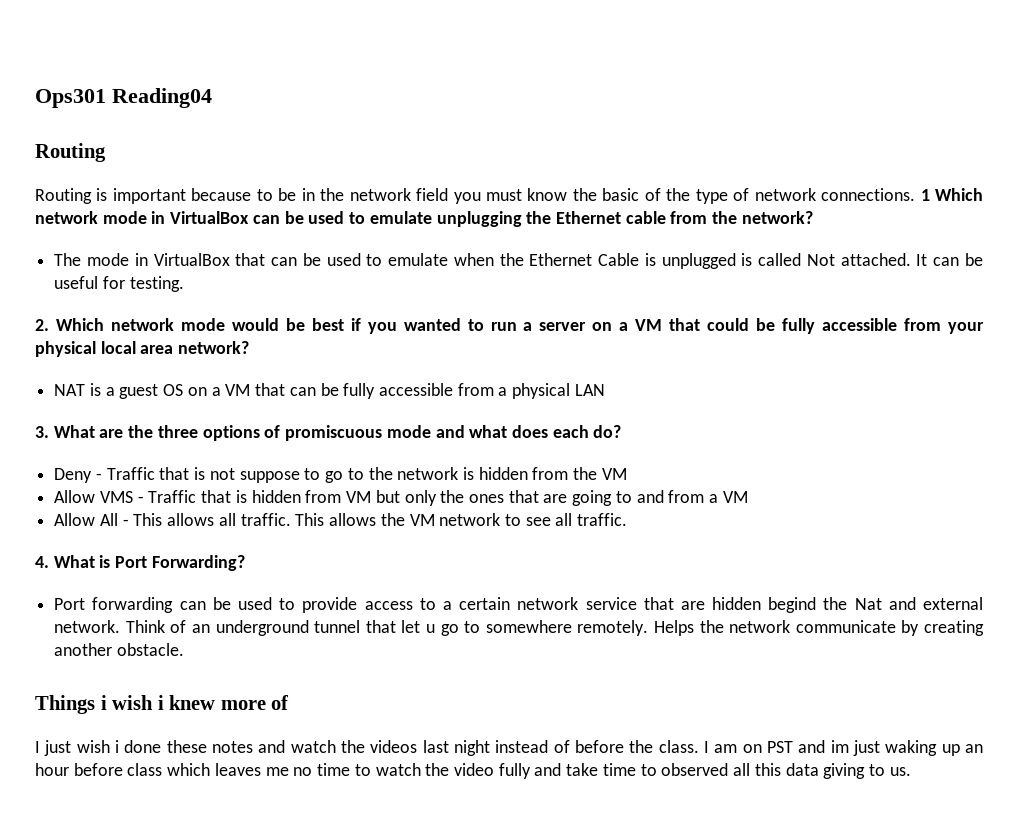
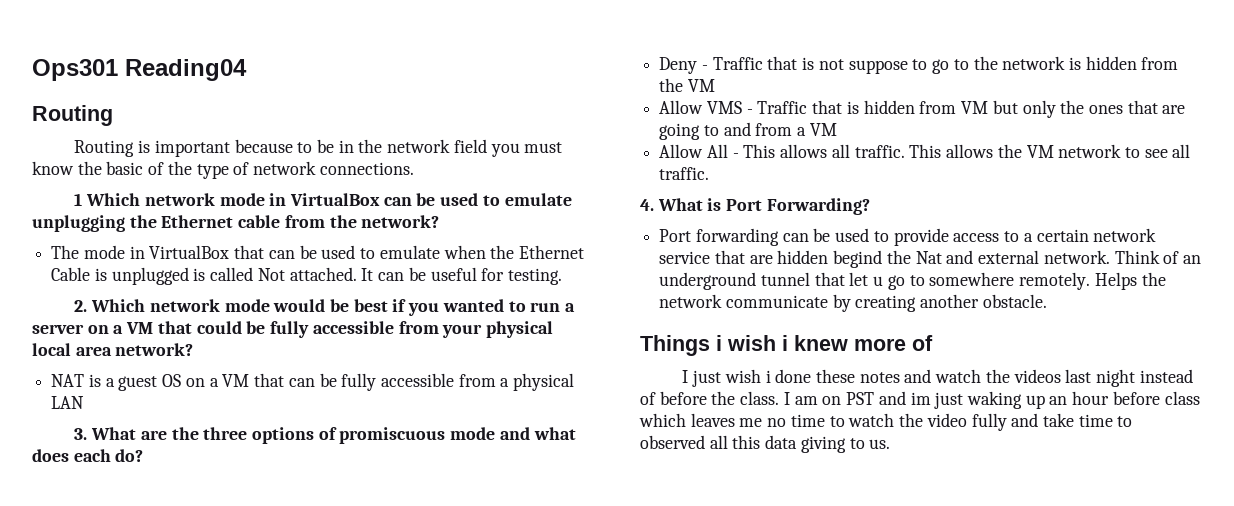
(916, 194) none -> (414, 168) //

